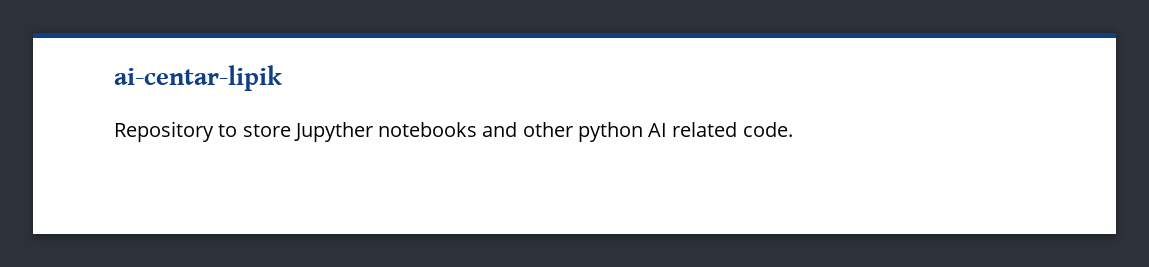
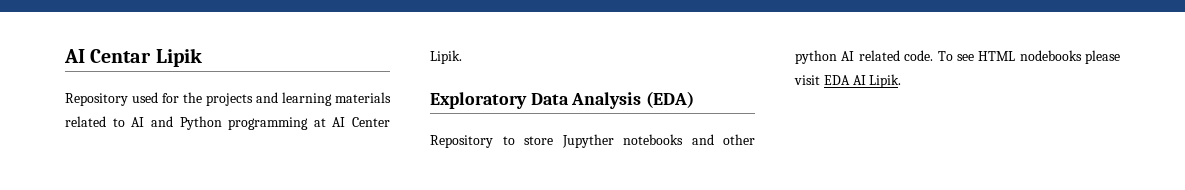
[114,65,282,91] ai-centar-lipik -> [64,48,202,67] [65,92,391,106] [65,116,390,130] [430,50,462,64] [430,91,695,109] AI Centar Lipik // Repository used for the projects and learning materials related to AI and Python programming at AI Center Lipik. // Exploratory Data Analysis (EDA)
(793, 129) none -> [937,50,1120,64] [794,74,902,88] To see HTML nodebooks please visit EDA AI Lipik.

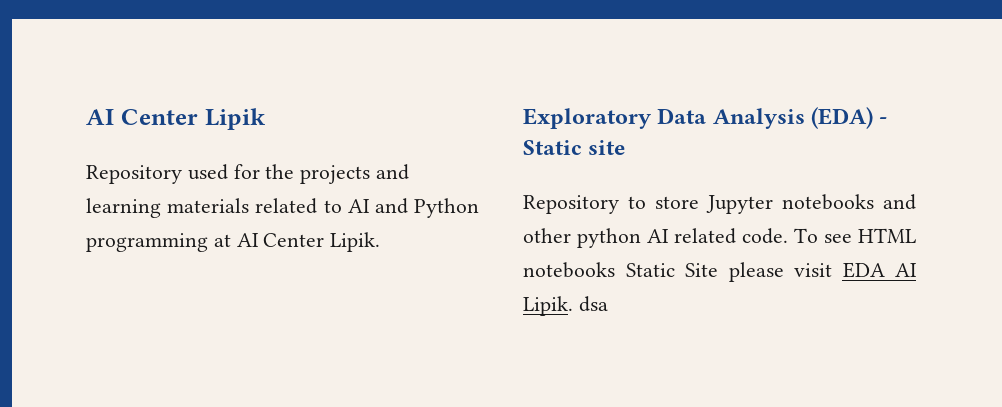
[64,49,152,63] AI Centar -> [86,109,198,125] AI Center
(695, 99) none -> [879,117,888,124] [523,140,626,155] - Static site
[561,134,614,148] Jupyther -> [706,195,773,214] Jupyter
[1019,50,1082,61] nodebooks -> [523,262,718,278] notebooks Static Site
(902, 81) none -> [578,296,608,312] dsa

